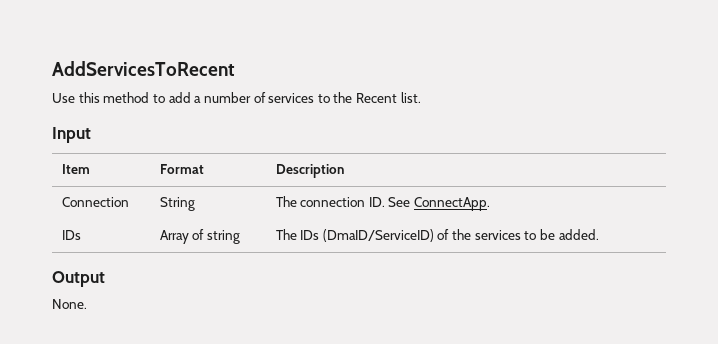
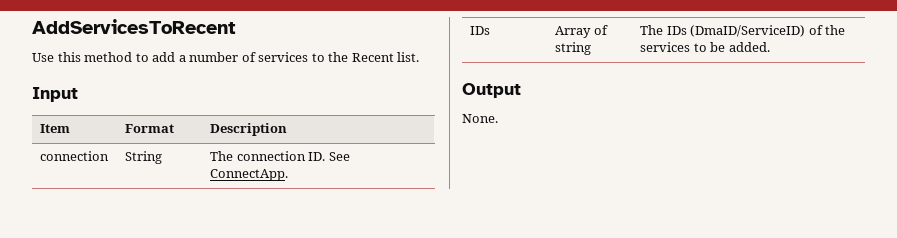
[61,197,129,207] Connection -> [40,151,110,161] connection

